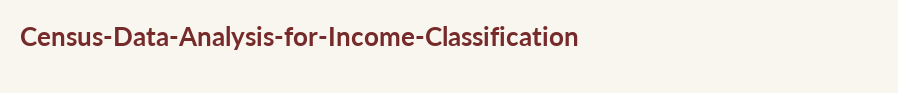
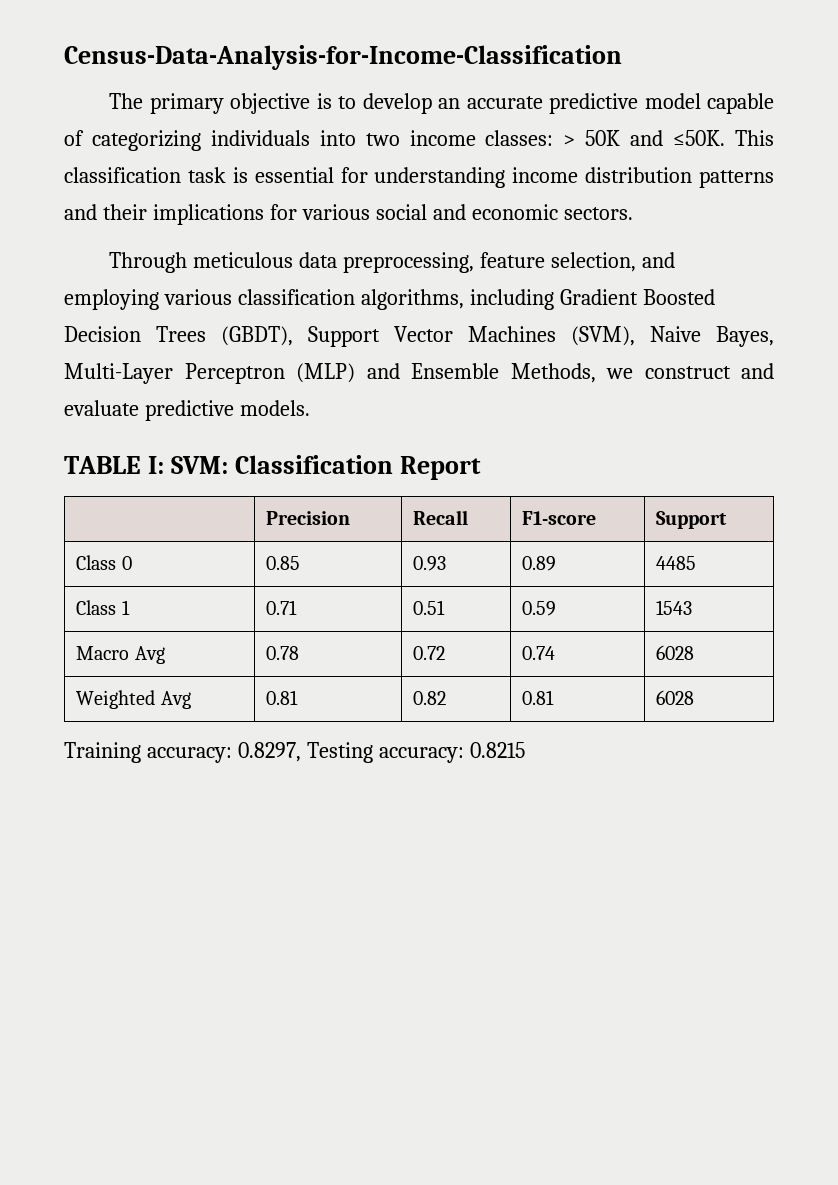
(579, 38) none -> [109,93,775,114] [64,130,774,151] [64,167,774,188] [64,204,633,225] [109,252,675,273] [64,289,715,310] [64,326,774,347] [64,363,774,384] [64,400,310,421] [64,455,481,480] [266,511,351,525] [413,510,469,525] [522,511,597,525] [656,511,728,529] [76,555,132,570] [266,556,301,570] [413,556,447,571] [522,556,557,571] [656,556,697,570] [76,600,130,615] [266,600,298,615] [413,600,446,615] [522,601,557,616] [656,600,693,615] [76,646,165,664] [266,646,300,660] [413,646,446,660] [522,646,556,660] [656,645,695,660] [76,690,191,709] [266,690,299,705] [413,691,447,705] [522,690,555,705] [656,690,695,705] [64,742,525,763] // The primary objective is to develop an accurate predictive model capable of categorizing individuals into two income classes: > 50K and ≤50K. This classification task is essential for understanding income distribution patterns and their implications for various social and economic sectors. // Through meticulous data preprocessing, feature selection, and employing various classification algorithms, including Gradient Boosted Decision Trees (GBDT), Support Vector Machines (SVM), Naive Bayes, Multi-Layer Perceptron (MLP) and Ensemble Methods, we construct and evaluate predictive models. // TABLE I: SVM: Classification Report // | Precision | Recall | F1-score | Support // Class 0 | 0.85 | 0.93 | 0.89 | 4485 // Class 1 | 0.71 | 0.51 | 0.59 | 1543 // Macro Avg | 0.78 | 0.72 | 0.74 | 6028 // Weighted Avg | 0.81 | 0.82 | 0.81 | 6028 // Training accuracy: 0.8297, Testing accuracy: 0.8215

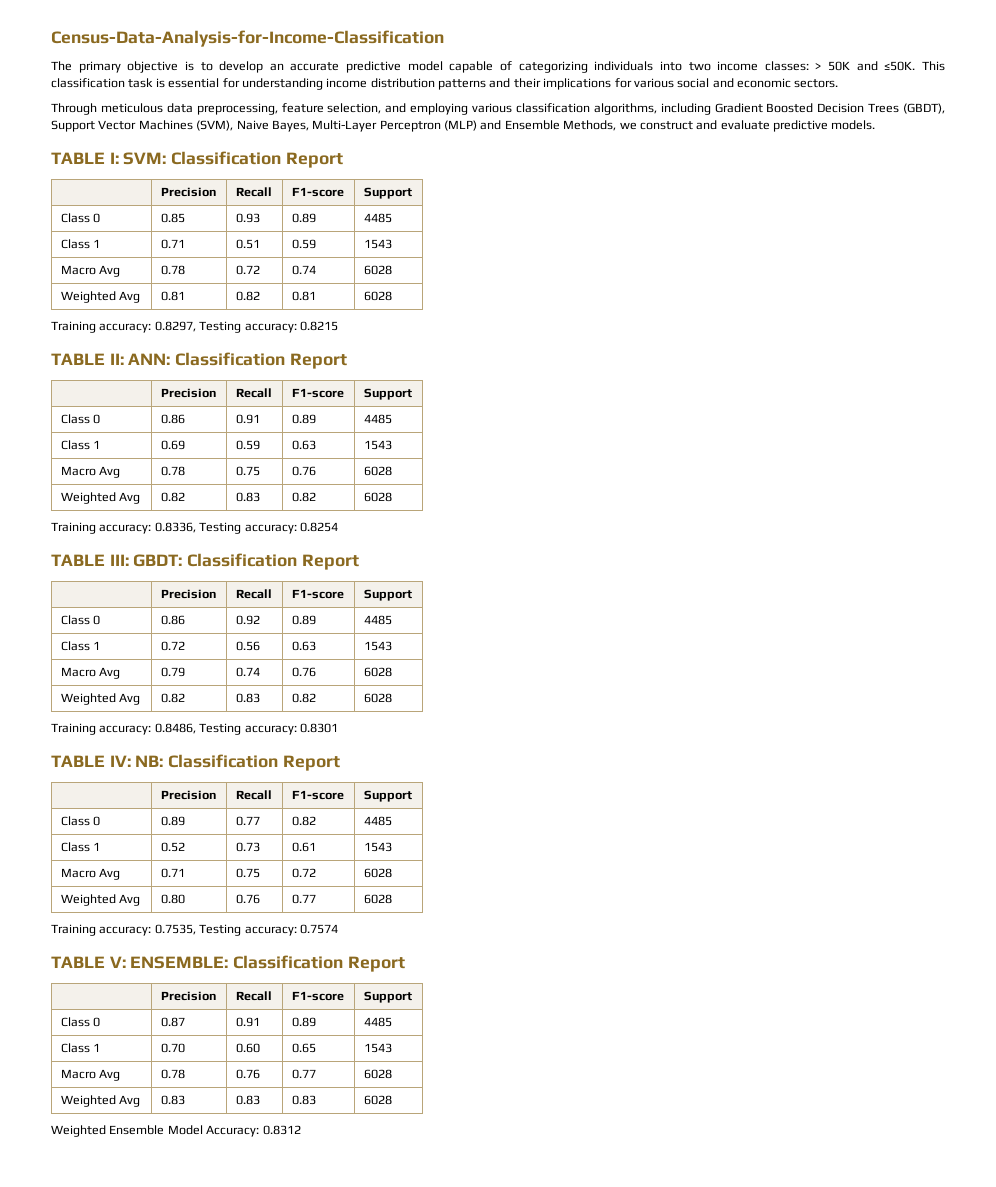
(525, 750) none -> [51,352,347,369] [160,388,216,398] [235,388,272,398] [291,388,344,398] [363,388,412,400] [60,414,100,424] [160,414,185,424] [235,414,260,424] [291,414,316,424] [363,414,392,424] [60,440,100,450] [160,440,185,450] [235,440,260,450] [291,440,316,450] [363,440,392,450] [60,466,120,478] [160,466,185,476] [235,466,260,476] [291,466,316,476] [363,466,392,476] [60,492,140,504] [160,492,185,502] [235,492,260,502] [291,492,316,502] [363,492,392,502] [51,522,338,534] [51,553,359,570] [160,589,216,599] [235,589,272,599] [291,589,344,599] [363,589,412,601] [60,615,100,625] [160,615,185,625] [235,615,260,625] [291,615,316,625] [363,615,392,625] [60,641,100,651] [160,641,185,651] [235,641,260,651] [291,641,316,651] [363,641,392,651] [60,667,120,679] [160,667,185,677] [235,667,260,677] [291,667,316,677] [363,667,392,677] [60,693,140,705] [160,693,185,703] [235,693,260,703] [291,693,316,703] [363,693,392,703] [51,723,338,735] [51,754,340,771] [160,790,216,800] [235,790,272,800] [291,790,344,800] [363,790,412,802] [60,816,100,826] [160,816,185,826] [235,816,260,826] [291,816,316,826] [363,816,392,826] [60,842,100,852] [160,842,185,852] [235,842,260,852] [291,842,316,852] [363,842,392,852] [60,868,120,880] [160,868,185,878] [235,868,260,878] [291,868,316,878] [363,868,392,878] [60,894,140,906] [160,894,185,904] [235,894,260,904] [291,894,316,904] [363,894,392,904] [51,924,338,936] [51,955,405,972] [160,991,216,1001] [235,991,272,1001] [291,991,344,1001] [363,991,412,1003] [60,1017,100,1027] [160,1017,185,1027] [235,1017,260,1027] [291,1017,316,1027] [363,1017,392,1027] [60,1043,100,1053] [160,1043,185,1053] [235,1043,260,1053] [291,1043,316,1053] [363,1043,392,1053] [60,1069,120,1081] [160,1069,185,1079] [235,1069,260,1079] [291,1069,316,1079] [363,1069,392,1079] [60,1095,140,1107] [160,1095,185,1105] [235,1095,260,1105] [291,1095,316,1105] [363,1095,392,1105] [51,1125,301,1137] // TABLE II: ANN: Classification Report // | Precision | Recall | F1-score | Support // Class 0 | 0.86 | 0.91 | 0.89 | 4485 // Class 1 | 0.69 | 0.59 | 0.63 | 1543 // Macro Avg | 0.78 | 0.75 | 0.76 | 6028 // Weighted Avg | 0.82 | 0.83 | 0.82 | 6028 // Training accuracy: 0.8336, Testing accuracy: 0.8254 // TABLE III: GBDT: Classification Report // | Precision | Recall | F1-score | Support // Class 0 | 0.86 | 0.92 | 0.89 | 4485 // Class 1 | 0.72 | 0.56 | 0.63 | 1543 // Macro Avg | 0.79 | 0.74 | 0.76 | 6028 // Weighted Avg | 0.82 | 0.83 | 0.82 | 6028 // Training accuracy: 0.8486, Testing accuracy: 0.8301 // TABLE IV: NB: Classification Report // | Precision | Recall | F1-score | Support // Class 0 | 0.89 | 0.77 | 0.82 | 4485 // Class 1 | 0.52 | 0.73 | 0.61 | 1543 // Macro Avg | 0.71 | 0.75 | 0.72 | 6028 // Weighted Avg | 0.80 | 0.76 | 0.77 | 6028 // Training accuracy: 0.7535, Testing accuracy: 0.7574 // TABLE V: ENSEMBLE: Classification Report // | Precision | Recall | F1-score | Support // Class 0 | 0.87 | 0.91 | 0.89 | 4485 // Class 1 | 0.70 | 0.60 | 0.65 | 1543 // Macro Avg | 0.78 | 0.76 | 0.77 | 6028 // Weighted Avg | 0.83 | 0.83 | 0.83 | 6028 // Weighted Ensemble Model Accuracy: 0.8312

